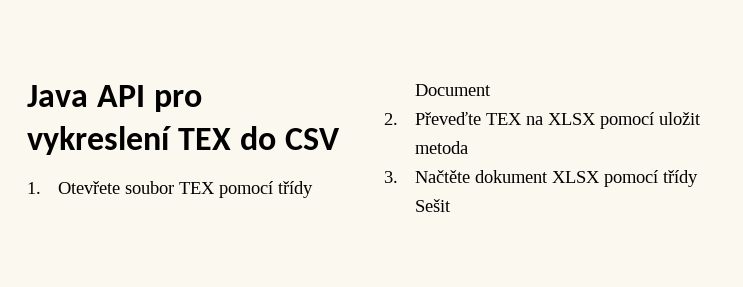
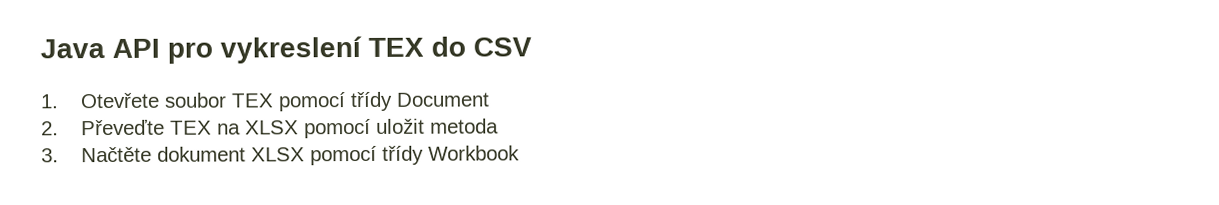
[414,199,451,212] Sešit -> [428,145,521,161] Workbook

